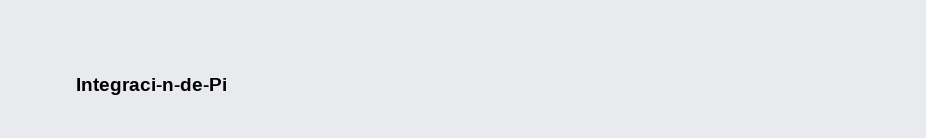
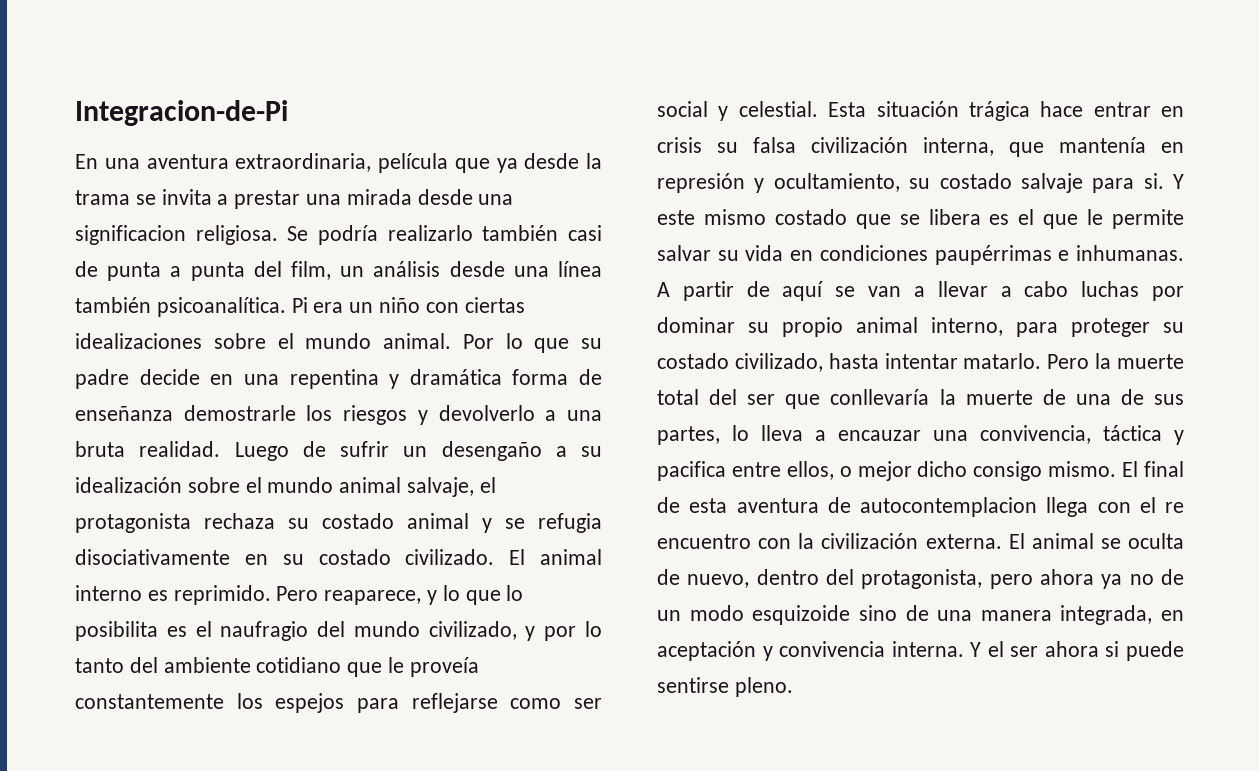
[76,78,227,95] Integraci-n-de-Pi -> [75,100,288,126] [75,153,602,173] [75,189,514,209] [75,225,602,245] [75,261,602,281] [75,297,525,317] [75,333,602,353] [75,369,602,389] [75,405,602,425] [75,441,602,461] [75,477,496,497] [75,513,602,533] [75,549,602,565] [75,585,524,605] [75,621,602,641] [75,657,479,677] [75,693,602,713] [657,101,1184,121] [657,137,1184,157] [657,173,1184,193] [657,209,1184,229] [657,245,1184,265] [657,281,1184,301] [657,317,1184,337] [657,353,1184,372] [657,389,1184,409] [657,425,1184,445] [657,461,1184,481] [657,497,1184,517] [657,533,1184,549] [657,569,1184,589] [657,605,1184,625] [657,641,1184,661] [657,677,793,697] Integracion-de-Pi // En una aventura extraordinaria, película que ya desde la trama se invita a prestar una mirada desde una significacion religiosa. Se podría realizarlo también casi de punta a punta del film, un análisis desde una línea también psicoanalítica. Pi era un niño con ciertas idealizaciones sobre el mundo animal. Por lo que su padre decide en una repentina y dramática forma de enseñanza demostrarle los riesgos y devolverlo a una bruta realidad. Luego de sufrir un desengaño a su idealización sobre el mundo animal salvaje, el protagonista rechaza su costado animal y se refugia disociativamente en su costado civilizado. El animal interno es reprimido. Pero reaparece, y lo que lo posibilita es el naufragio del mundo civilizado, y por lo tanto del ambiente cotidiano que le proveía constantemente los espejos para reflejarse como ser social y celestial. Esta situación trágica hace entrar en crisis su falsa civilización interna, que mantenía en represión y ocultamiento, su costado salvaje para si. Y este mismo costado que se libera es el que le permite salvar su vida en condiciones paupérrimas e inhumanas. A partir de aquí se van a llevar a cabo luchas por dominar su propio animal interno, para proteger su costado civilizado, hasta intentar matarlo. Pero la muerte total del ser que conllevaría la muerte de una de sus partes, lo lleva a encauzar una convivencia, táctica y pacifica entre ellos, o mejor dicho consigo mismo. El final de esta aventura de autocontemplacion llega con el re encuentro con la civilización externa. El animal se oculta de nuevo, dentro del protagonista, pero ahora ya no de un modo esquizoide sino de una manera integrada, en aceptación y convivencia interna. Y el ser ahora si puede sentirse pleno.

